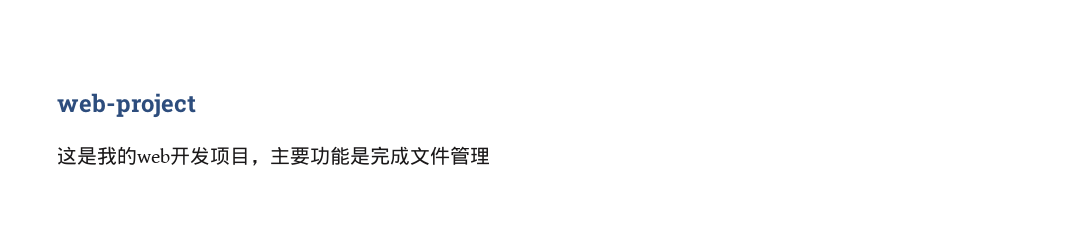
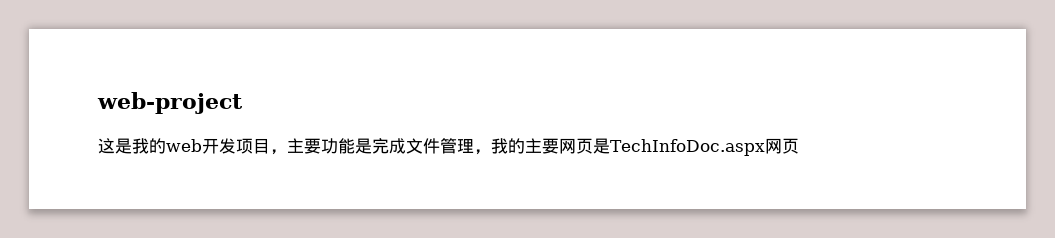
(490, 156) none -> [474,138,799,156] ，我的主要网页是TechInfoDoc.aspx网页

